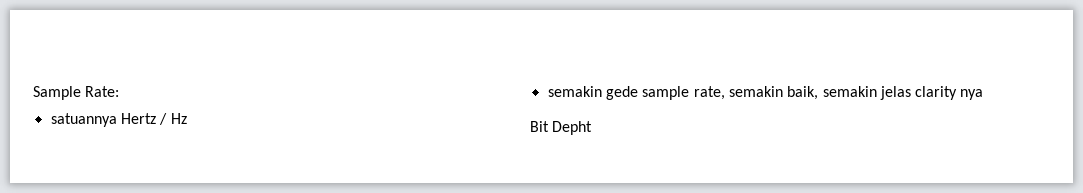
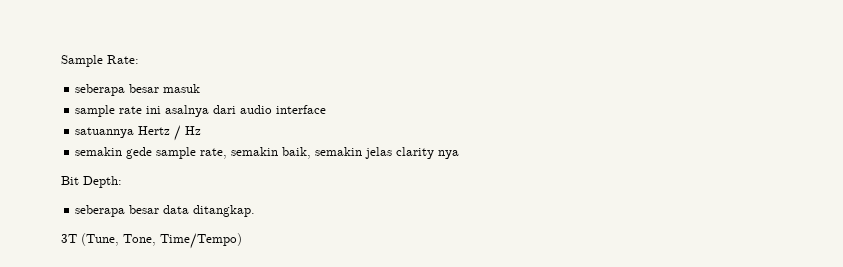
(120, 91) none -> [75,84,201,96] [75,105,327,117] // seberapa besar masuk // sample rate ini asalnya dari audio interface
[552,121,593,135] Depht -> [83,176,122,188] [75,205,256,217] [61,233,242,249] Depth: // seberapa besar data ditangkap. // 3T (Tune, Tone, Time/Tempo)

